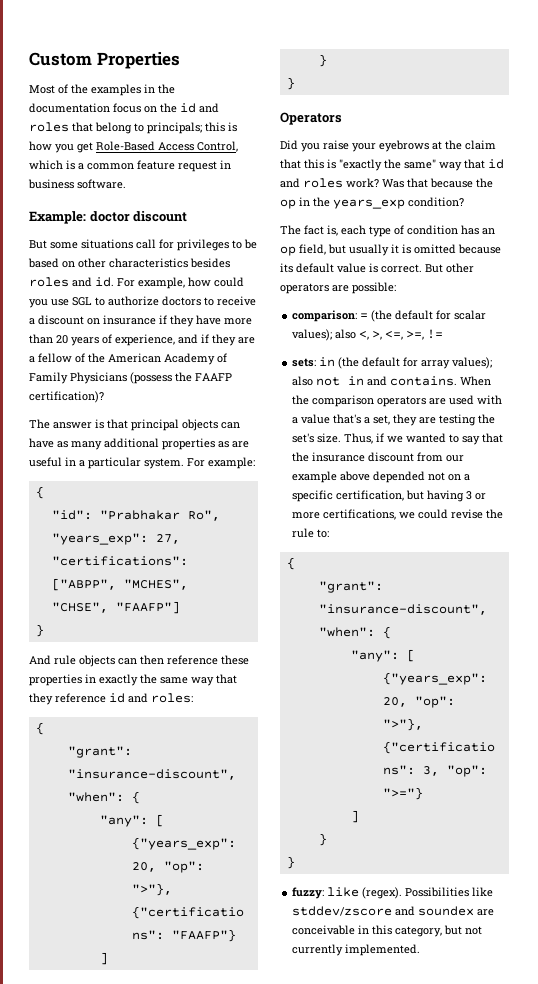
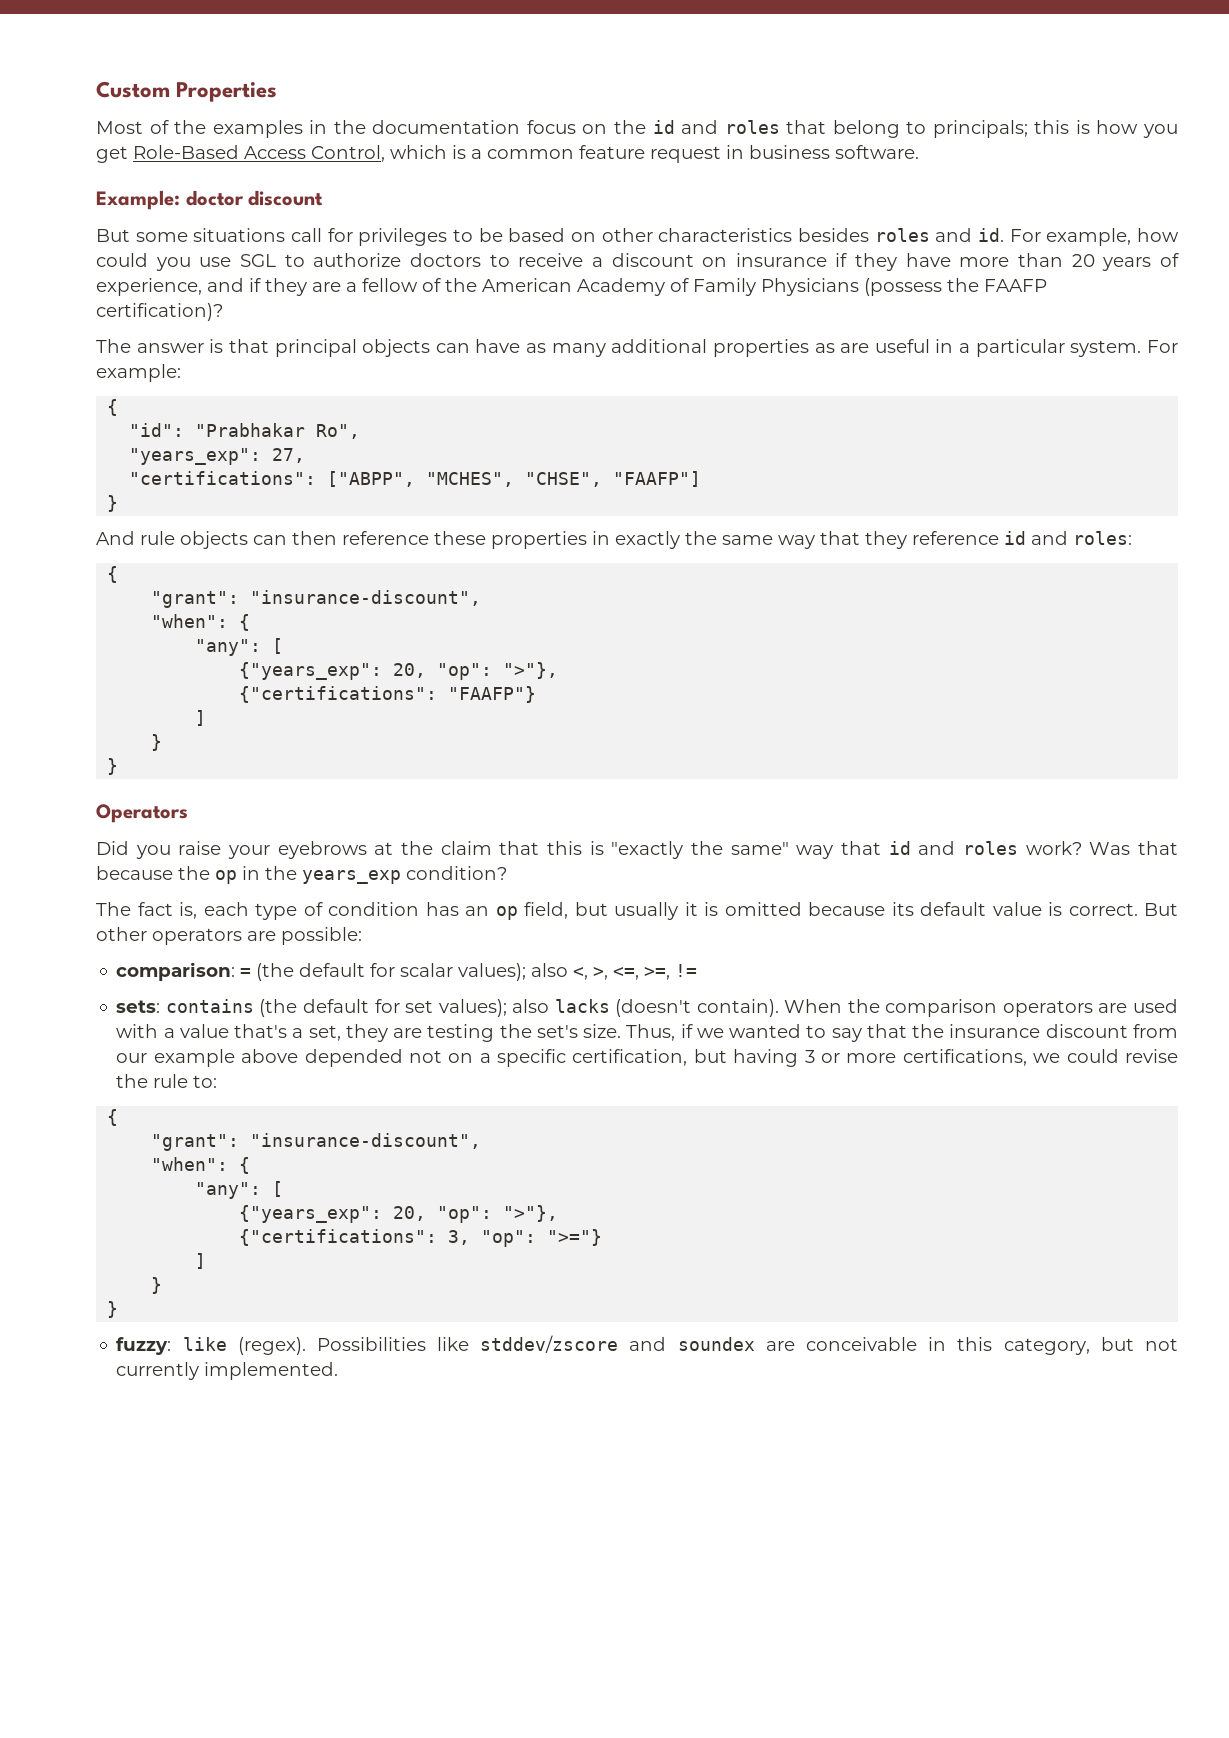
[319,357,493,369] [292,376,458,386] in (the default for array values); also not in and contains. -> [165,999,779,1017] contains (the default for set values); also lacks (doesn't contain).

